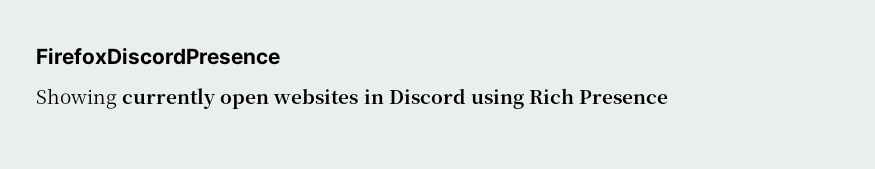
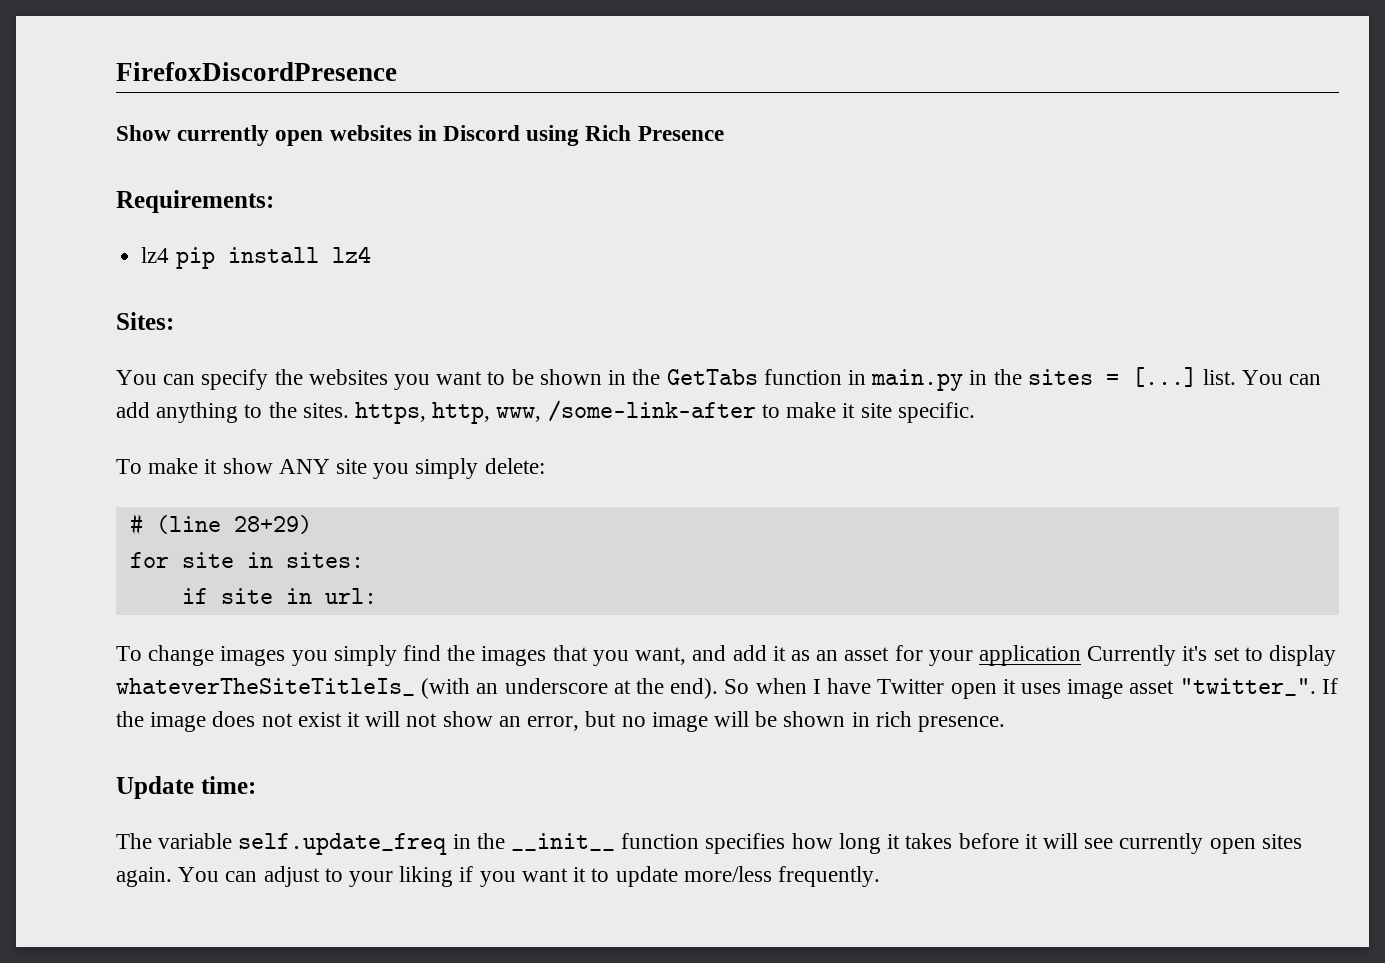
[36,88,117,109] Showing -> [116,125,171,141] Show
(669, 97) none -> [116,190,274,213] [141,246,371,269] [116,312,174,330] [116,367,1322,391] [116,400,975,424] [116,458,545,479] [129,513,312,535] [129,552,364,568] [181,588,377,604] [116,645,1337,666] [116,678,1338,699] [116,711,1005,732] [116,776,256,799] [116,833,1302,855] [116,866,880,887] // Requirements: // lz4 pip install lz4 // Sites: // You can specify the websites you want to be shown in the GetTabs function in main.py in the sites = [...] list. You can add anything to the sites. https, http, www, /some-link-after to make it site specific. // To make it show ANY site you simply delete: // # (line 28+29) // for site in sites: // if site in url: // To change images you simply find the images that you want, and add it as an asset for your application Currently it's set to display whateverTheSiteTitleIs_ (with an underscore at the end). So when I have Twitter open it uses image asset "twitter_". If the image does not exist it will not show an error, but no image will be shown in rich presence. // Update time: // The variable self.update_freq in the __init__ function specifies how long it takes before it will see currently open sites again. You can adjust to your liking if you want it to update more/less frequently.

